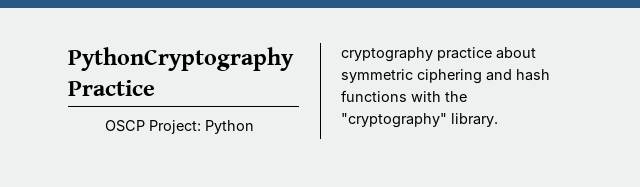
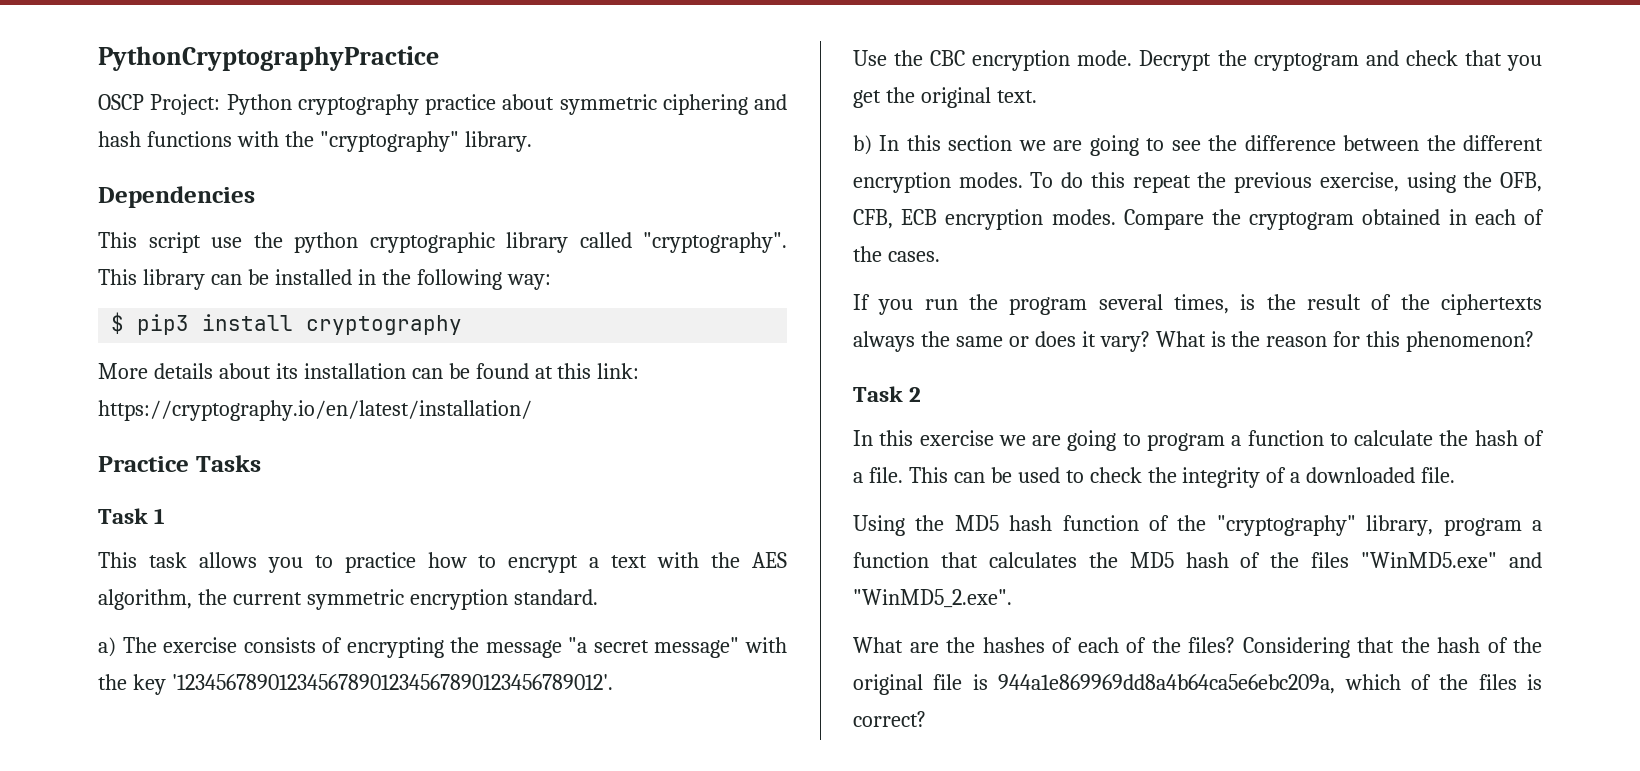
(498, 120) none -> [98,186,255,208] [98,232,787,253] [98,269,551,290] [111,312,463,335] [98,363,640,379] [98,400,532,421] [98,455,261,472] [98,508,166,524] [98,552,787,573] [98,589,598,610] [98,637,787,658] [98,674,613,695] [853,50,1543,71] [853,87,1037,108] [853,135,1543,156] [853,172,1542,193] [853,209,1544,230] [853,246,940,262] [853,294,1542,315] [853,331,1535,352] [853,386,922,402] [853,430,1544,451] [853,467,1456,488] [853,515,1542,536] [853,552,1542,568] [853,589,1012,608] [853,637,1542,658] [853,674,1542,695] [853,711,926,727] // Dependencies // This script use the python cryptographic library called "cryptography". This library can be installed in the following way: // $ pip3 install cryptography // More details about its installation can be found at this link: https://cryptography.io/en/latest/installation/ // Practice Tasks // Task 1 // This task allows you to practice how to encrypt a text with the AES algorithm, the current symmetric encryption standard. // a) The exercise consists of encrypting the message "a secret message" with the key '123456789012345678901234567890123456789012'. // Use the CBC encryption mode. Decrypt the cryptogram and check that you get the original text. // b) In this section we are going to see the difference between the different encryption modes. To do this repeat the previous exercise, using the OFB, CFB, ECB encryption modes. Compare the cryptogram obtained in each of the cases. // If you run the program several times, is the result of the ciphertexts always the same or does it vary? What is the reason for this phenomenon? // Task 2 // In this exercise we are going to program a function to calculate the hash of a file. This can be used to check the integrity of a downloaded file. // Using the MD5 hash function of the "cryptography" library, program a function that calculates the MD5 hash of the files "WinMD5.exe" and "WinMD5_2.exe". // What are the hashes of each of the files? Considering that the hash of the original file is 944a1e869969dd8a4b64ca5e6ebc209a, which of the files is correct?

